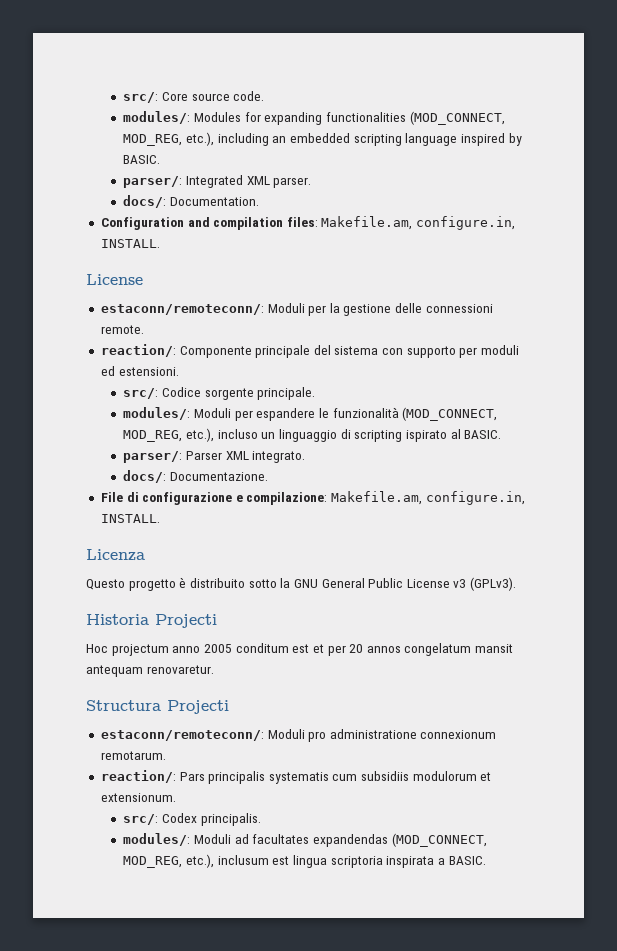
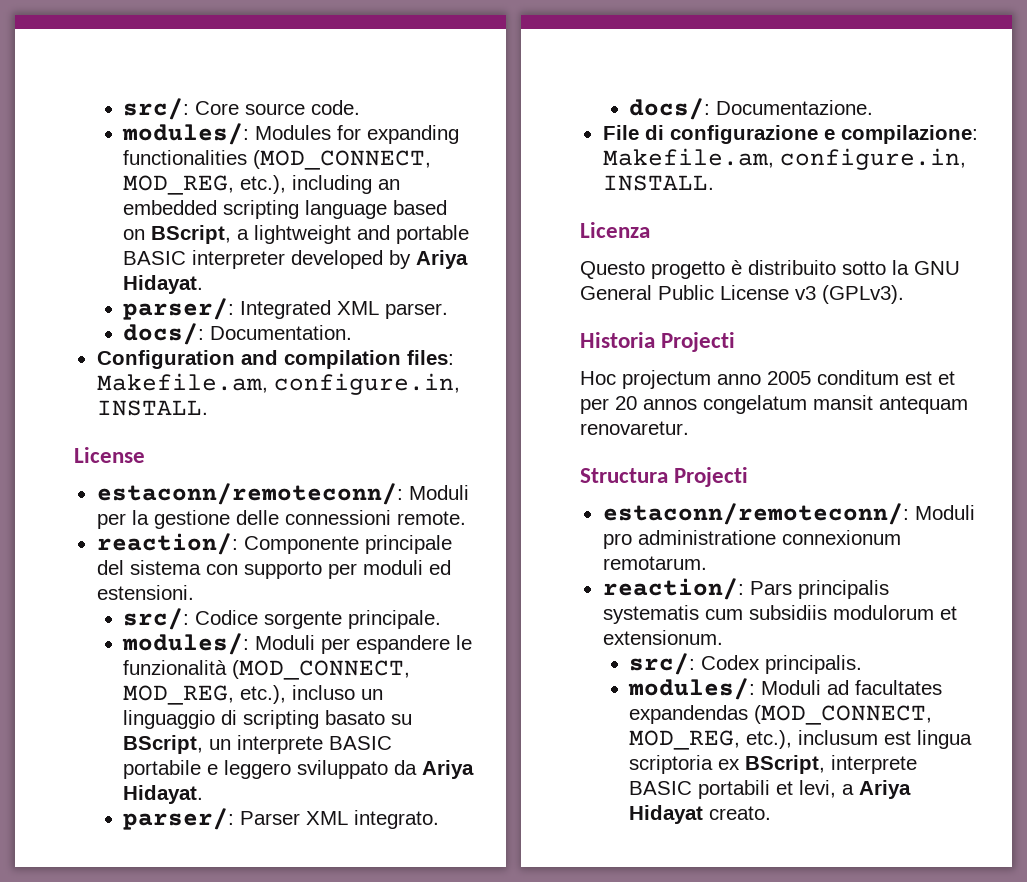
[460,133,522,146] [123,155,161,164] inspired by BASIC. -> [393,200,448,215] [123,225,470,244] [123,250,469,269] [123,275,204,294] based on BScript, a lightweight and portable BASIC interpreter developed by Ariya Hidayat.
[405,429,502,442] ispirato al BASIC. -> [325,710,413,725] [123,735,393,754] [123,760,475,779] [123,785,204,804] basato su BScript, un interprete BASIC portabile e leggero sviluppato da Ariya Hidayat.
[386,856,486,868] inspirata a BASIC. -> [718,755,918,774] [629,780,912,799] [629,805,772,824] ex BScript, interprete BASIC portabili et levi, a Ariya Hidayat creato.

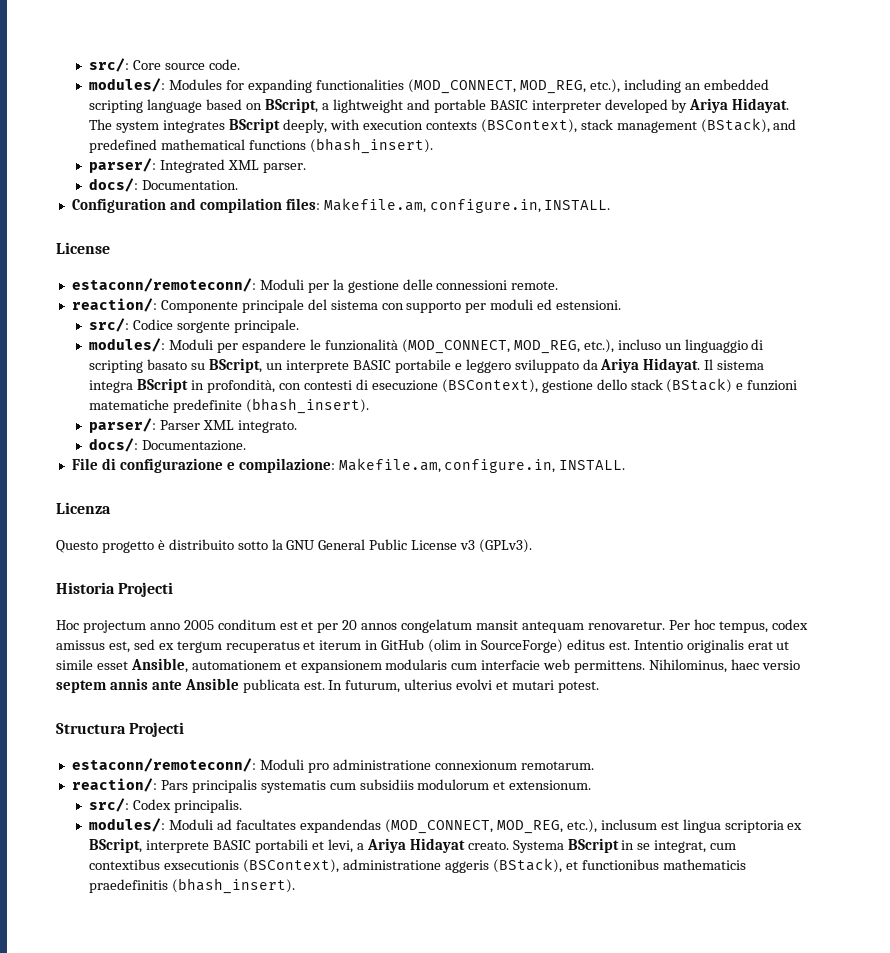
(204, 284) none -> [89,118,797,133] [89,138,434,154] The system integrates BScript deeply, with execution contexts (BSContext), stack management (BStack), and predefined mathematical functions (bhash_insert).
(204, 794) none -> [704,359,765,370] [89,378,798,393] [89,398,370,414] Il sistema integra BScript in profondità, con contesti di esecuzione (BSContext), gestione dello stack (BStack) e funzioni matematiche predefinite (bhash_insert).
(689, 428) none -> [668,619,808,633] [56,639,790,653] [56,658,800,673] [56,678,599,693] Per hoc tempus, codex amissus est, sed ex tergum recuperatus et iterum in GitHub (olim in SourceForge) editus est. Intentio originalis erat ut simile esset Ansible, automationem et expansionem modularis cum interfacie web permittens. Nihilominus, haec versio septem annis ante Ansible publicata est. In futurum, ulterius evolvi et mutari potest.
(772, 813) none -> [512,838,737,853] [89,858,746,873] [89,878,296,894] Systema BScript in se integrat, cum contextibus exsecutionis (BSContext), administratione aggeris (BStack), et functionibus mathematicis praedefinitis (bhash_insert).

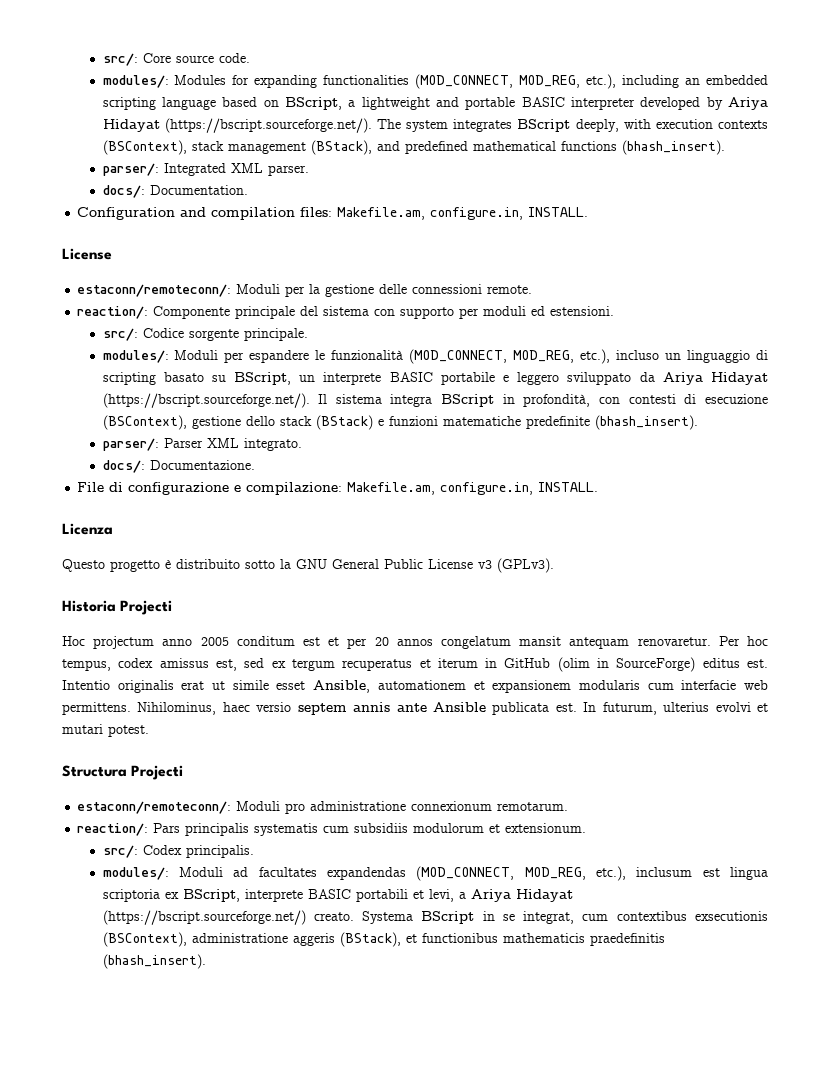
[732,98,790,113] Hidayat. -> [102,118,372,133] Hidayat (https://bscript.sourceforge.net/).
[643,358,701,373] Hidayat. -> [711,372,768,385] [102,393,310,408] Hidayat (https://bscript.sourceforge.net/).
(465, 845) none -> [102,910,306,925] (https://bscript.sourceforge.net/)

